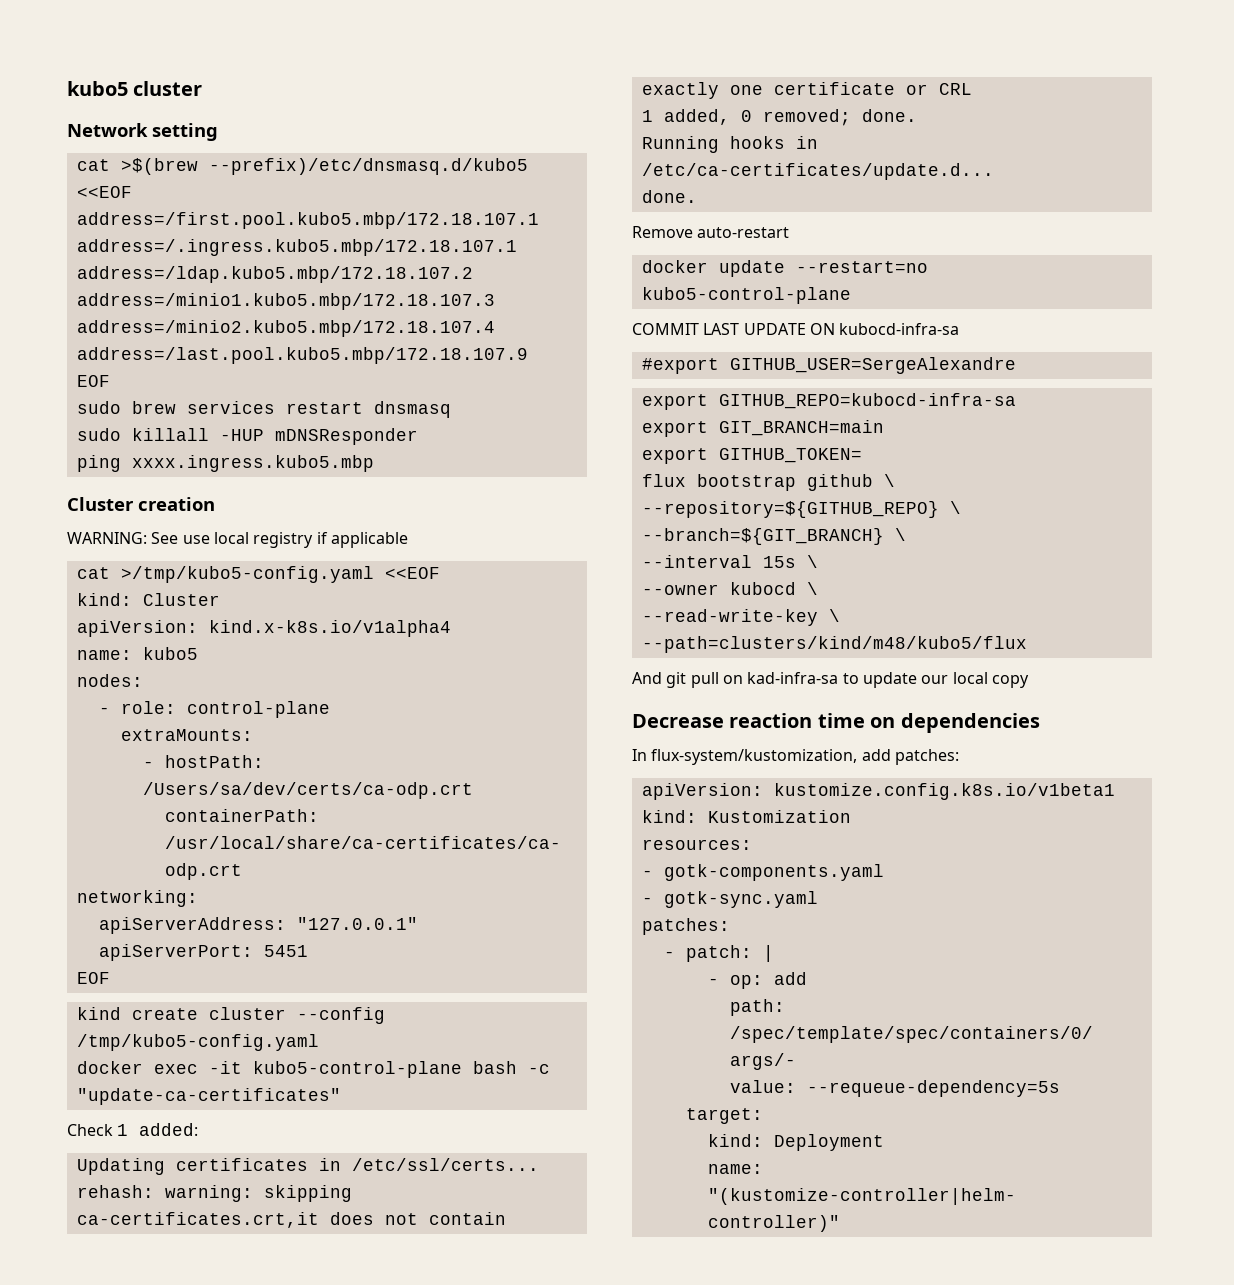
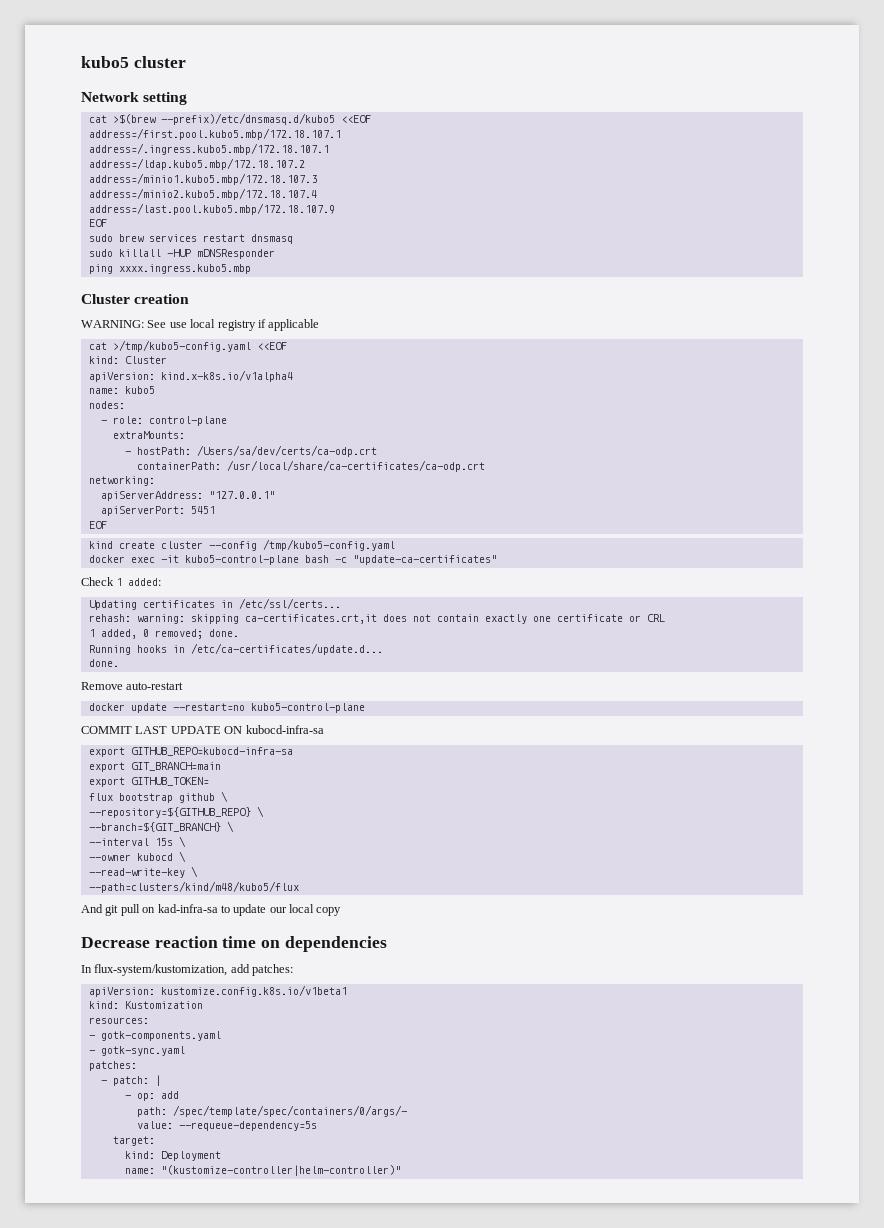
[641,357,1016,374] // #export GITHUB_USER=SergeAlexandre -> (324, 729) none

